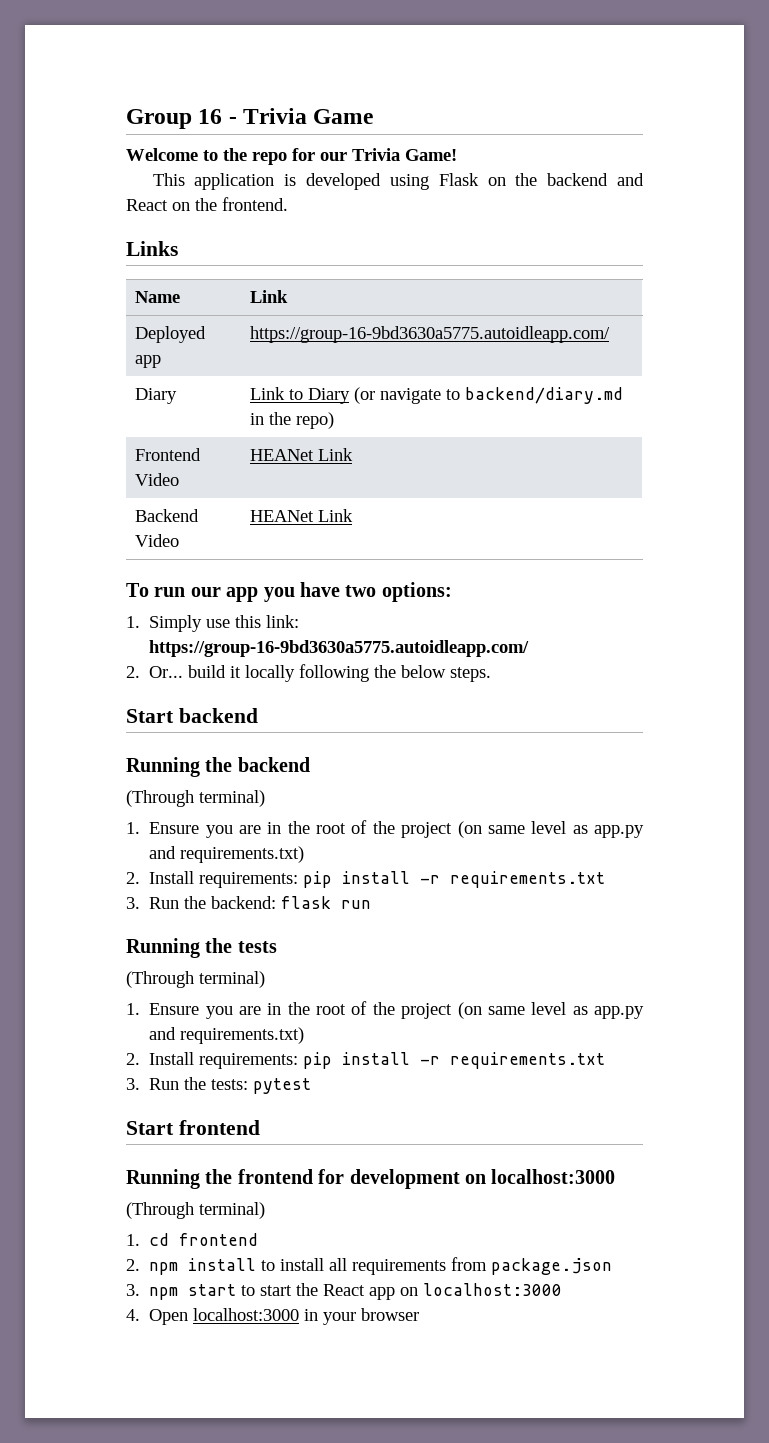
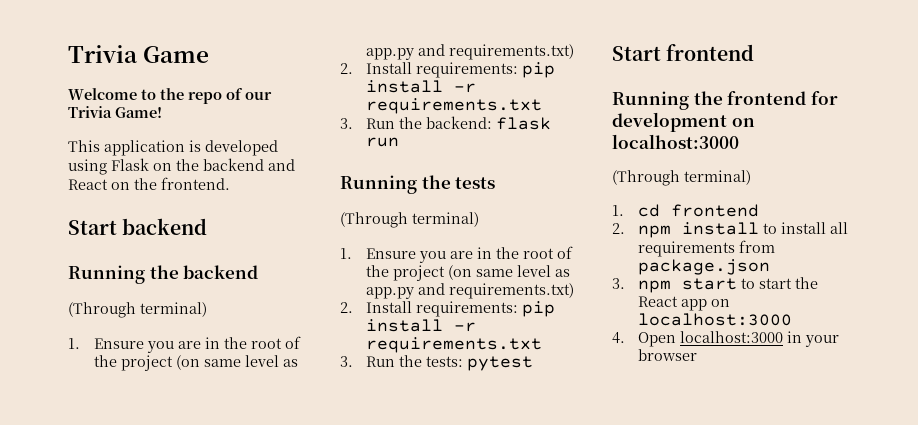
[126,109,237,129] Group 16 - -> (68, 54) none
[292,148,315,161] for -> [226,88,243,100] of
[126,241,178,256] [135,291,181,303] [250,290,289,303] [135,326,207,343] [135,355,162,368] [250,326,611,343] [135,388,178,404] [250,387,624,404] [250,412,335,429] [135,448,202,461] [135,473,180,486] [250,448,354,461] [135,509,200,522] [135,534,180,547] [250,509,354,522] [126,582,452,602] [126,615,300,632] [149,640,530,657] [126,664,492,682] // Links // Name | Link // Deployed app | https://group-16-9bd3630a5775.autoidleapp.com/ // Diary | Link to Diary (or navigate to backend/diary.md in the repo) // Frontend Video | HEANet Link // Backend Video | HEANet Link // To run our app you have two options: // 1. Simply use this link: https://group-16-9bd3630a5775.autoidleapp.com/ // 2. Or... build it locally following the below steps. -> (230, 183) none

